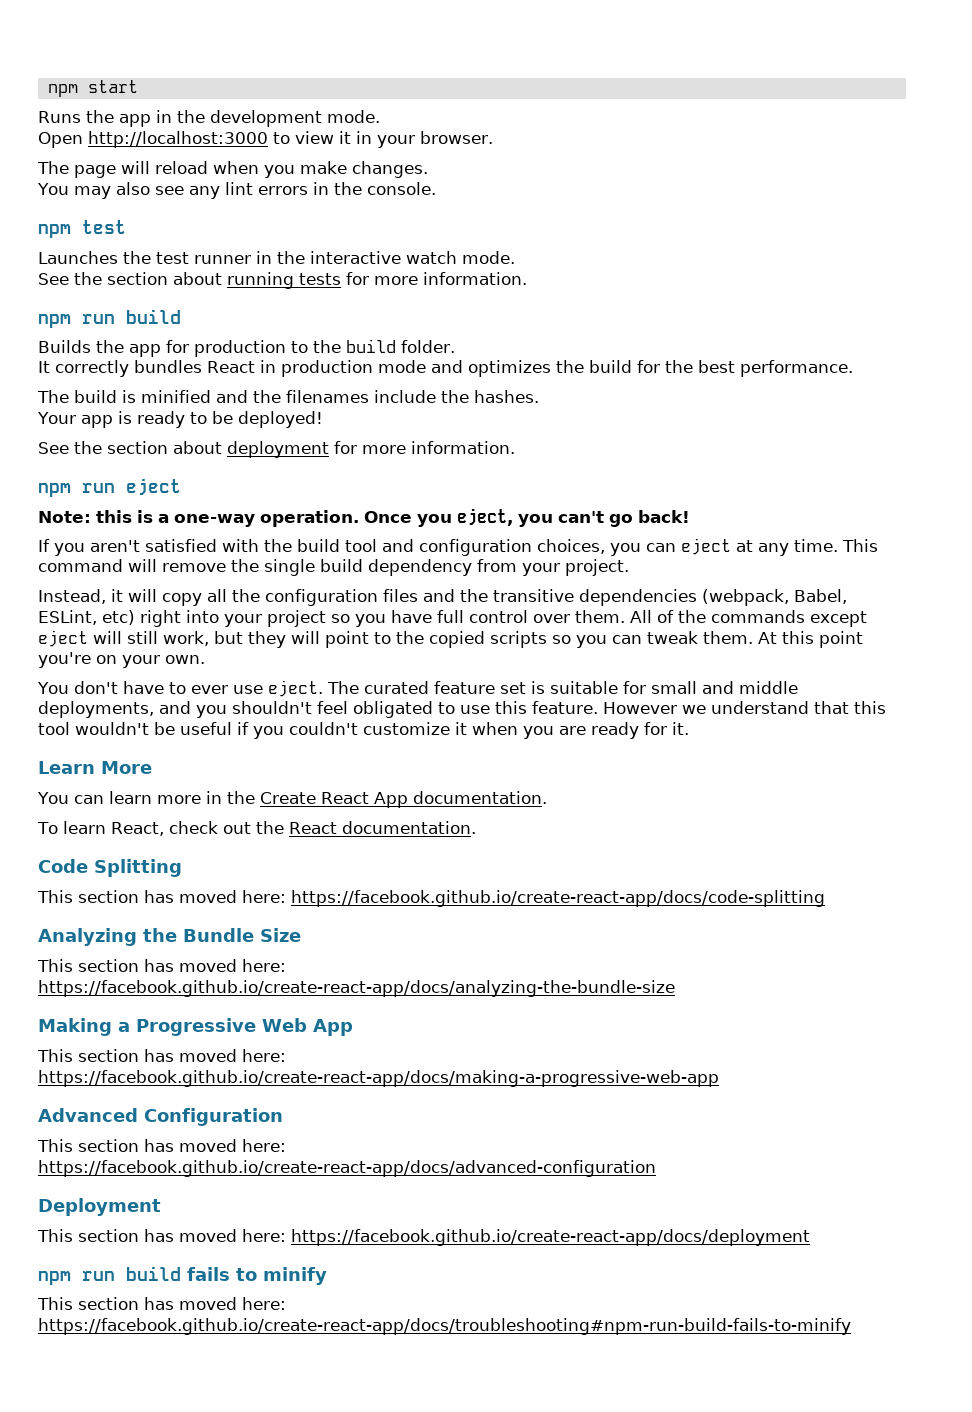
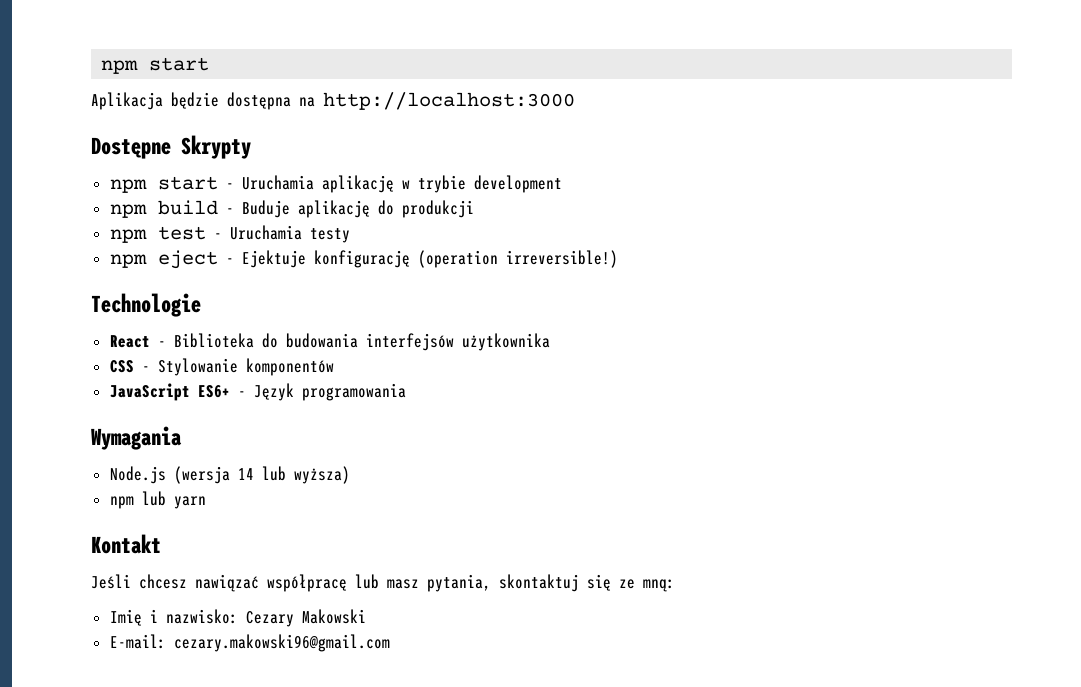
[38,110,380,127] [38,131,493,148] [37,161,428,178] [37,182,436,199] [38,220,126,238] [38,251,515,264] [38,272,527,289] [38,309,181,328] [38,339,455,357] [38,360,853,377] [37,390,539,403] [37,411,323,428] [38,441,515,458] [38,478,181,497] [38,508,690,527] [38,538,878,556] [38,559,629,576] [38,589,847,606] [38,610,867,627] [38,630,863,648] [38,652,205,668] [37,680,798,697] [38,701,886,718] [38,722,689,739] [38,761,152,774] [37,791,547,808] [37,821,476,836] [38,859,182,877] [37,890,825,907] [38,928,301,946] [37,959,286,972] [38,980,675,997] [38,1018,353,1036] [37,1049,286,1062] [38,1070,719,1087] [38,1108,283,1126] [37,1139,286,1152] [38,1160,656,1177] [38,1198,161,1216] [37,1229,810,1246] [38,1266,327,1285] [37,1297,286,1310] [38,1318,851,1335] Runs the app in the development mode. // Open http://localhost:3000 to view it in your browser. // The page will reload when you make changes. // You may also see any lint errors in the console. // npm test // Launches the test runner in the interactive watch mode. // See the section about running tests for more information. // npm run build // Builds the app for production to the build folder. // It correctly bundles React in production mode and optimizes the build for the best performance. // The build is minified and the filenames include the hashes. // Your app is ready to be deployed! // See the section about deployment for more information. // npm run eject // Note: this is a one-way operation. Once you eject, you can't go back! // If you aren't satisfied with the build tool and configuration choices, you can eject at any time. This command will remove the single build dependency from your project. // Instead, it will copy all the configuration files and the transitive dependencies (webpack, Babel, ESLint, etc) right into your project so you have full control over them. All of the commands except eject will still work, but they will point to the copied scripts so you can tweak them. At this point you're on your own. // You don't have to ever use eject. The curated feature set is suitable for small and middle deployments, and you shouldn't feel obligated to use this feature. However we understand that this tool wouldn't be useful if you couldn't customize it when you are ready for it. // Learn More // You can learn more in the Create React App documentation. // To learn React, check out the React documentation. // Code Splitting // This section has moved here: https://facebook.github.io/create-react-app/docs/code-splitting // Analyzing the Bundle Size // This section has moved here: https://facebook.github.io/create-react-app/docs/analyzing-the-bundle-size // Making a Progressive Web App // This section has moved here: https://facebook.github.io/create-react-app/docs/making-a-progressive-web-app // Advanced Configuration // This section has moved here: https://facebook.github.io/create-react-app/docs/advanced-configuration // Deployment // This section has moved here: https://facebook.github.io/create-react-app/docs/deployment // npm run build fails to minify // This section has moved here: https://facebook.github.io/create-react-app/docs/troubleshooting#npm-run-build-fails-to-minify -> [91,92,575,110] [91,135,251,159] [109,175,562,193] [109,200,474,218] [109,225,350,243] [109,250,618,269] [91,293,201,317] [109,333,550,351] [109,358,334,376] [109,383,406,401] [91,426,182,450] [109,466,350,484] [109,491,206,509] [91,534,161,554] [91,574,675,592] [109,609,366,627] [109,634,390,652] Aplikacja będzie dostępna na http://localhost:3000 // Dostępne Skrypty // npm start - Uruchamia aplikację w trybie development // npm build - Buduje aplikację do produkcji // npm test - Uruchamia testy // npm eject - Ejektuje konfigurację (operation irreversible!) // Technologie // React - Biblioteka do budowania interfejsów użytkownika // CSS - Stylowanie komponentów // JavaScript ES6+ - Język programowania // Wymagania // Node.js (wersja 14 lub wyższa) // npm lub yarn // Kontakt // Jeśli chcesz nawiązać współpracę lub masz pytania, skontaktuj się ze mną: // Imię i nazwisko: Cezary Makowski // E-mail: cezary.makowski96@gmail.com

